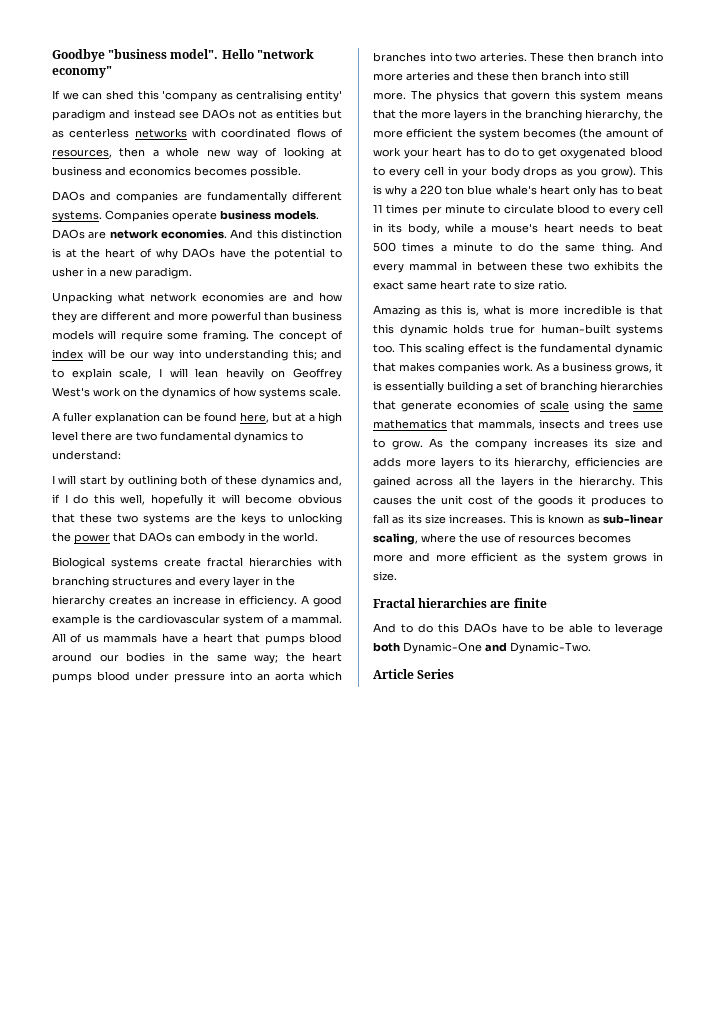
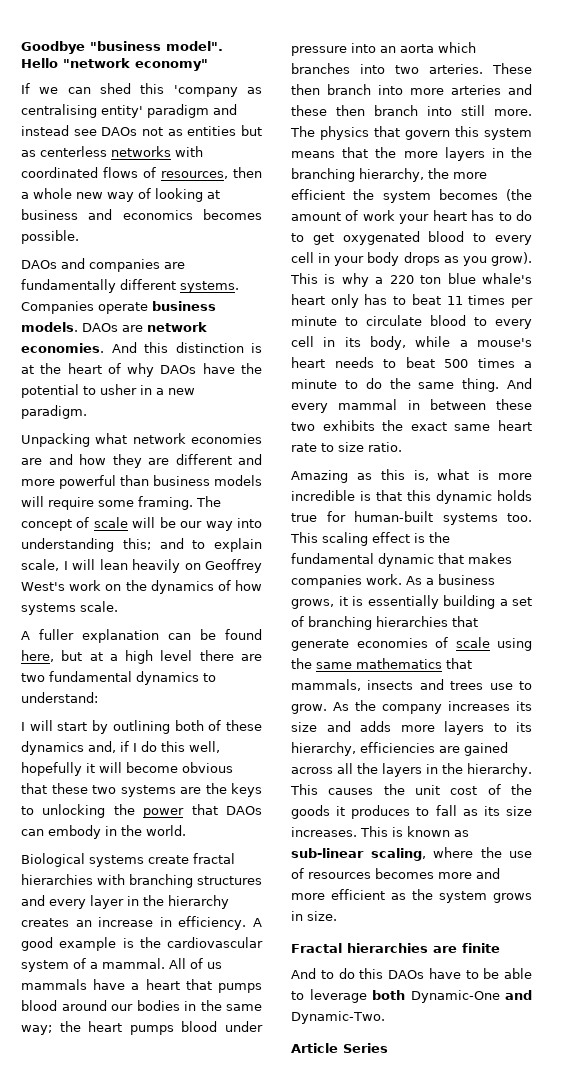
[52,349,83,359] index -> [93,517,128,528] scale

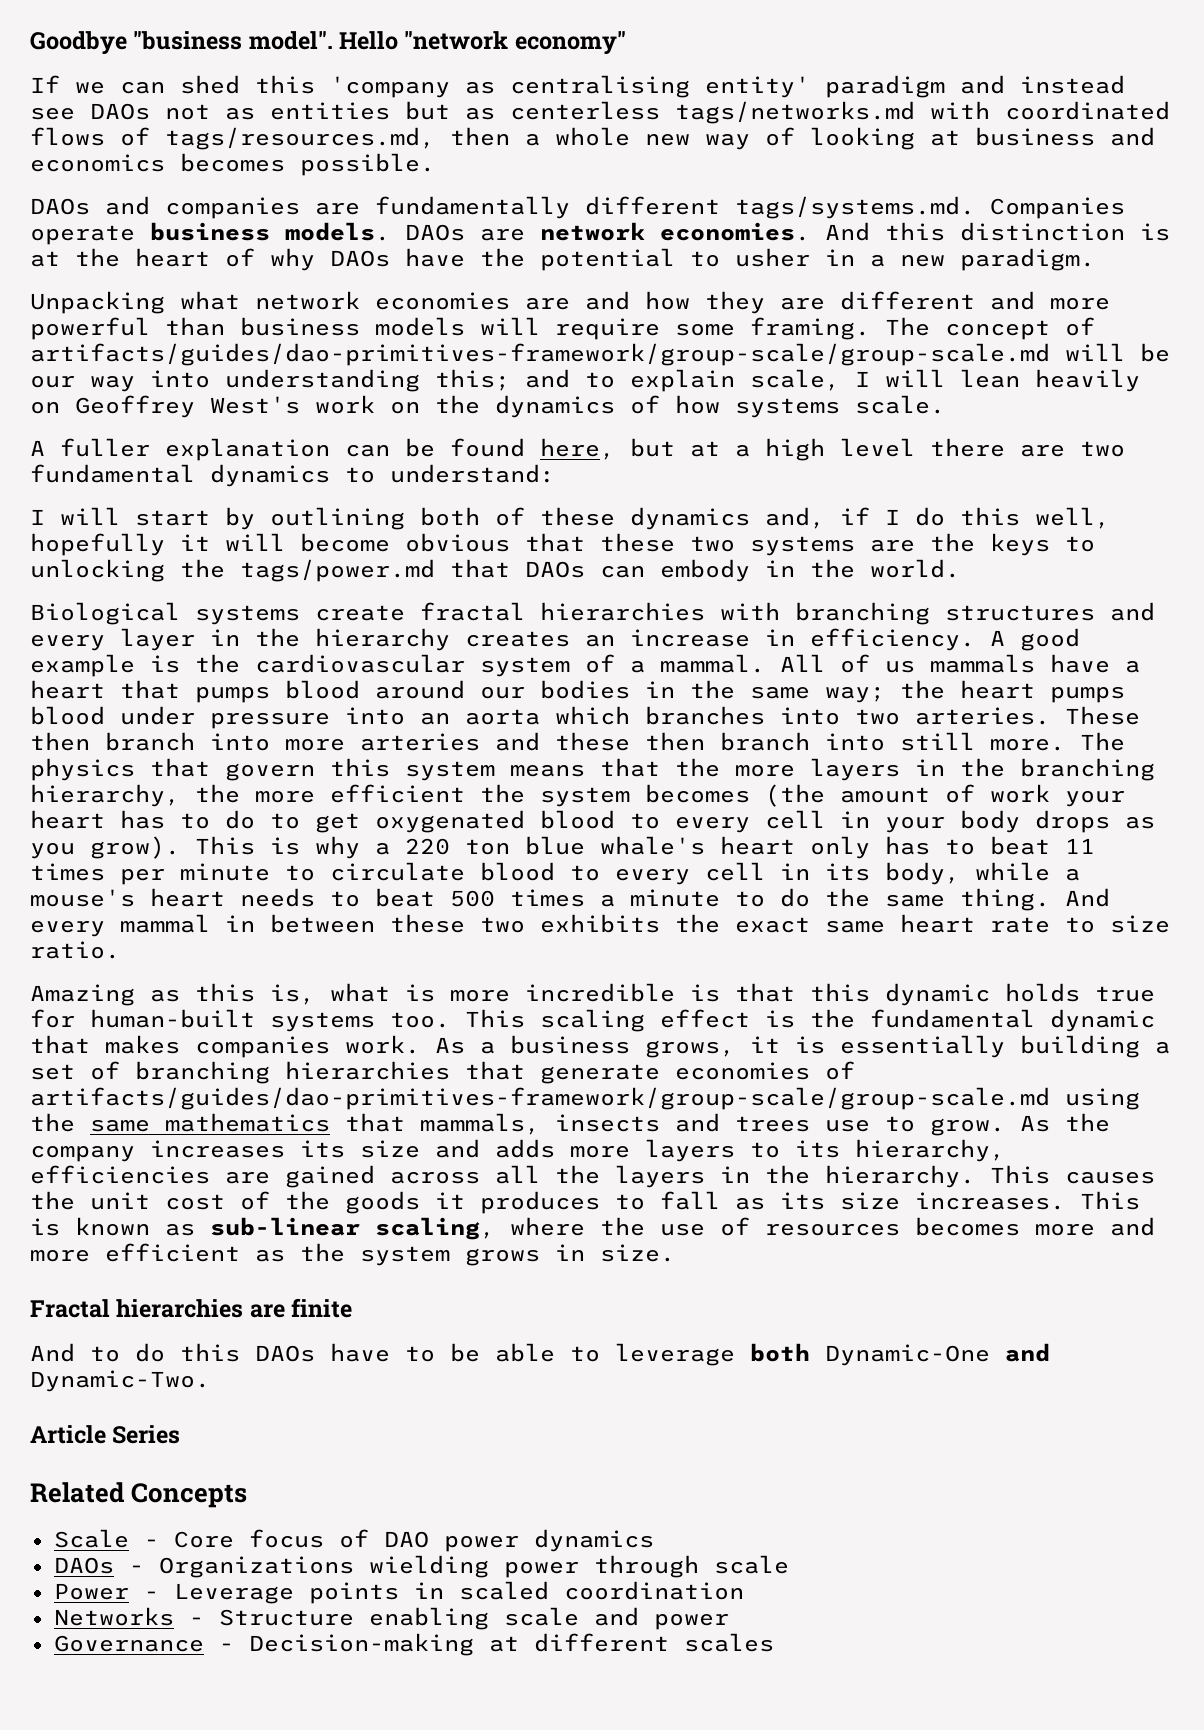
[111,146,171,157] networks -> [675,101,915,124] tags/networks.md
[161,171,228,179] resources, -> [165,127,435,150] tags/resources.md,
[180,281,239,293] systems. -> [735,196,975,219] tags/systems.md.
[93,517,128,528] scale -> [30,343,1050,366] artifacts/guides/dao-primitives-framework/group-scale/group-scale.md
[143,808,185,818] power -> [240,559,435,582] tags/power.md
[455,637,490,648] scale -> [30,1087,1050,1110] artifacts/guides/dao-primitives-framework/group-scale/group-scale.md
(388, 1048) none -> [30,1482,248,1508] [53,1529,654,1552] [53,1555,789,1578] [53,1581,744,1604] [53,1607,729,1630] [53,1633,774,1656] // Related Concepts // Scale - Core focus of DAO power dynamics // DAOs - Organizations wielding power through scale // Power - Leverage points in scaled coordination // Networks - Structure enabling scale and power // Governance - Decision-making at different scales

